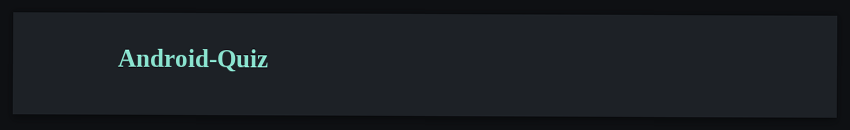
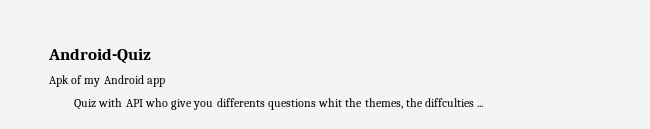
(269, 60) none -> [49,75,165,87] [74,98,484,110] // Apk of my Android app // Quiz with API who give you differents questions whit the themes, the diffculties ...

